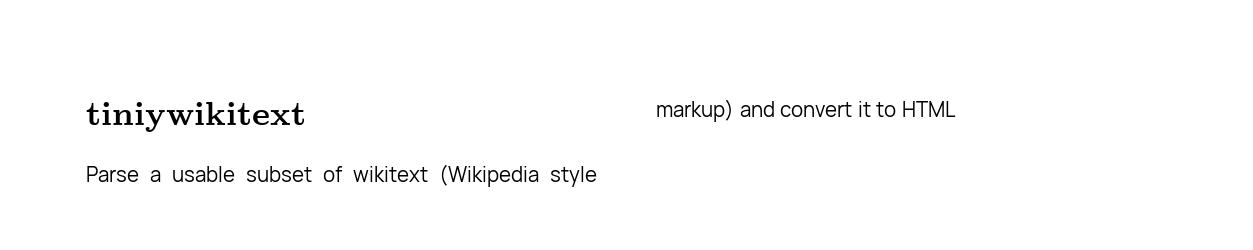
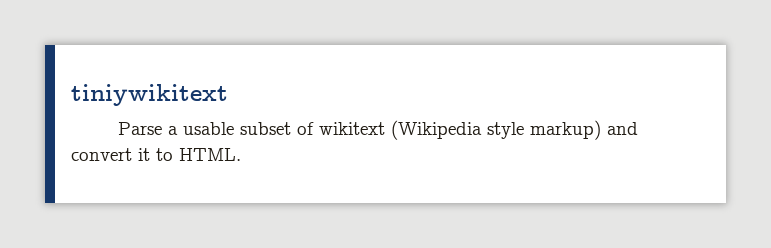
[901,101,956,117] HTML -> [179,148,241,161] HTML.

